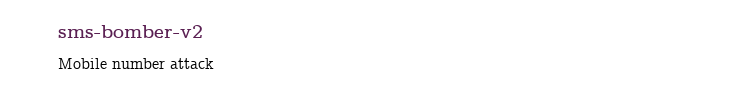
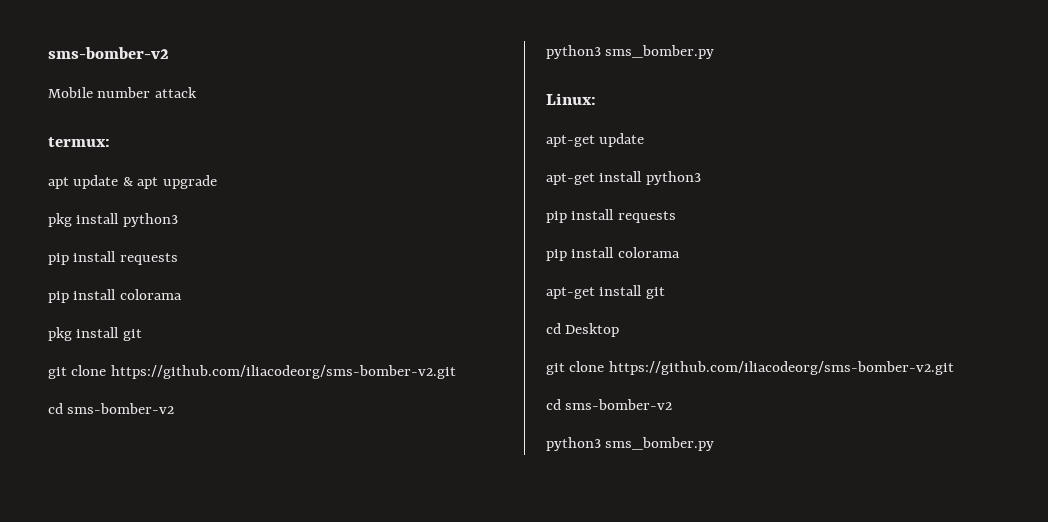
(214, 63) none -> [48,137,110,147] [48,175,217,189] [48,213,178,227] [48,251,178,265] [48,289,182,303] [48,327,142,341] [48,365,456,379] [48,403,175,414] [546,45,715,59] [546,93,596,105] [546,133,645,147] [546,171,701,185] [546,209,676,223] [546,247,680,261] [546,285,665,299] [546,323,620,337] [546,361,954,375] [546,399,673,410] [546,437,715,451] // termux: // apt update & apt upgrade // pkg install python3 // pip install requests // pip install colorama // pkg install git // git clone https://github.com/iliacodeorg/sms-bomber-v2.git // cd sms-bomber-v2 // python3 sms_bomber.py // Linux: // apt-get update // apt-get install python3 // pip install requests // pip install colorama // apt-get install git // cd Desktop // git clone https://github.com/iliacodeorg/sms-bomber-v2.git // cd sms-bomber-v2 // python3 sms_bomber.py

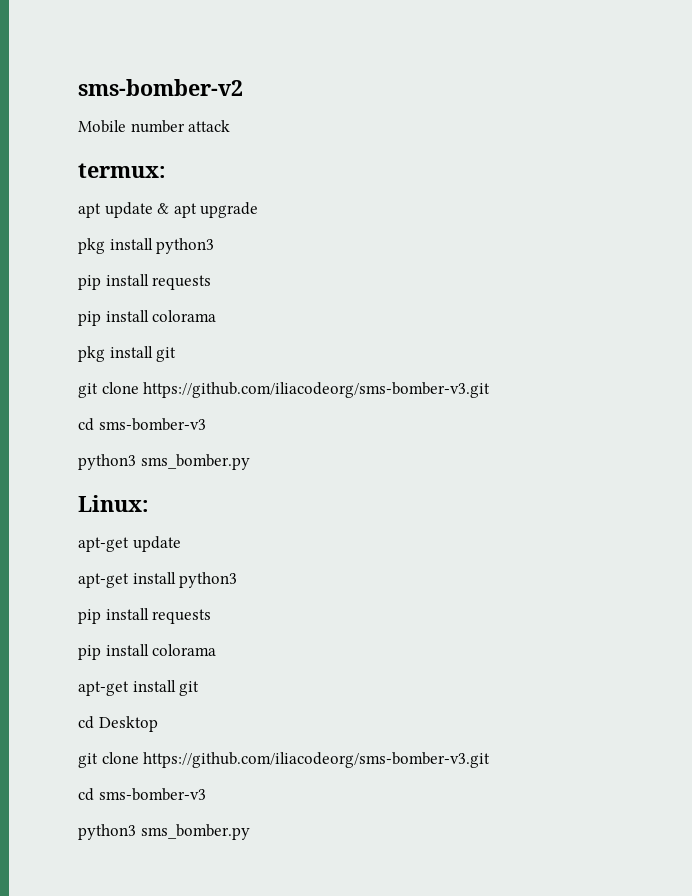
[110,365,456,379] [48,403,175,414] https://github.com/iliacodeorg/sms-bomber-v2.git // cd sms-bomber-v2 -> [143,382,491,398] [78,418,206,431] https://github.com/iliacodeorg/sms-bomber-v3.git // cd sms-bomber-v3
[608,361,954,375] [546,399,673,410] https://github.com/iliacodeorg/sms-bomber-v2.git // cd sms-bomber-v2 -> [143,752,491,768] [78,788,206,801] https://github.com/iliacodeorg/sms-bomber-v3.git // cd sms-bomber-v3

